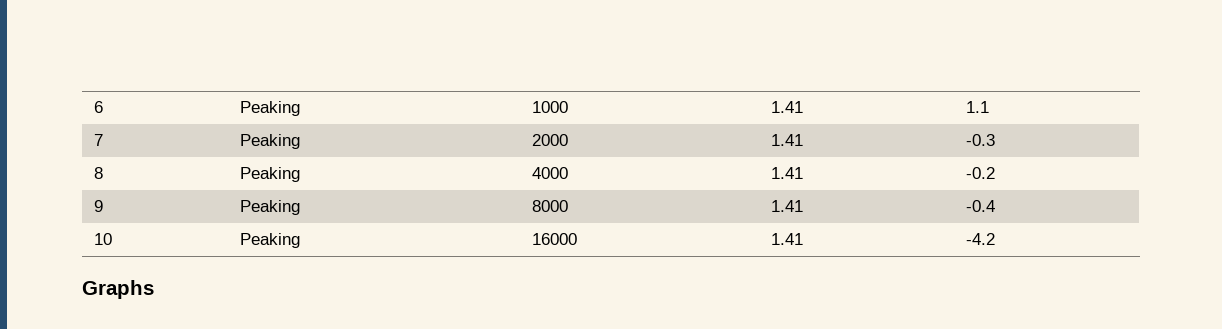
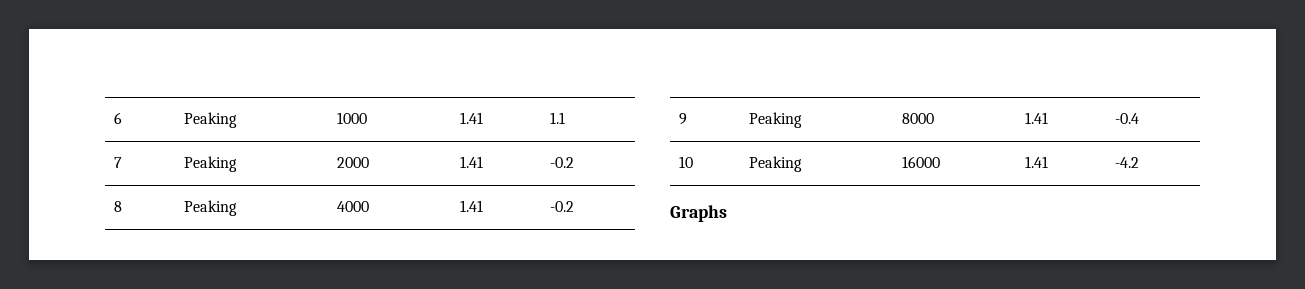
[965,134,995,146] -0.3 -> [549,157,574,168] -0.2

